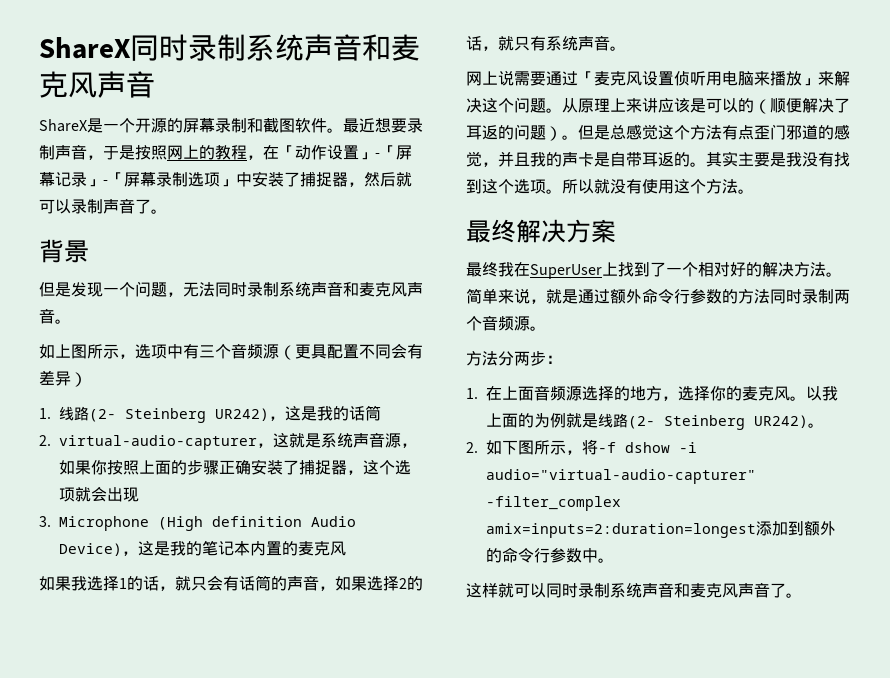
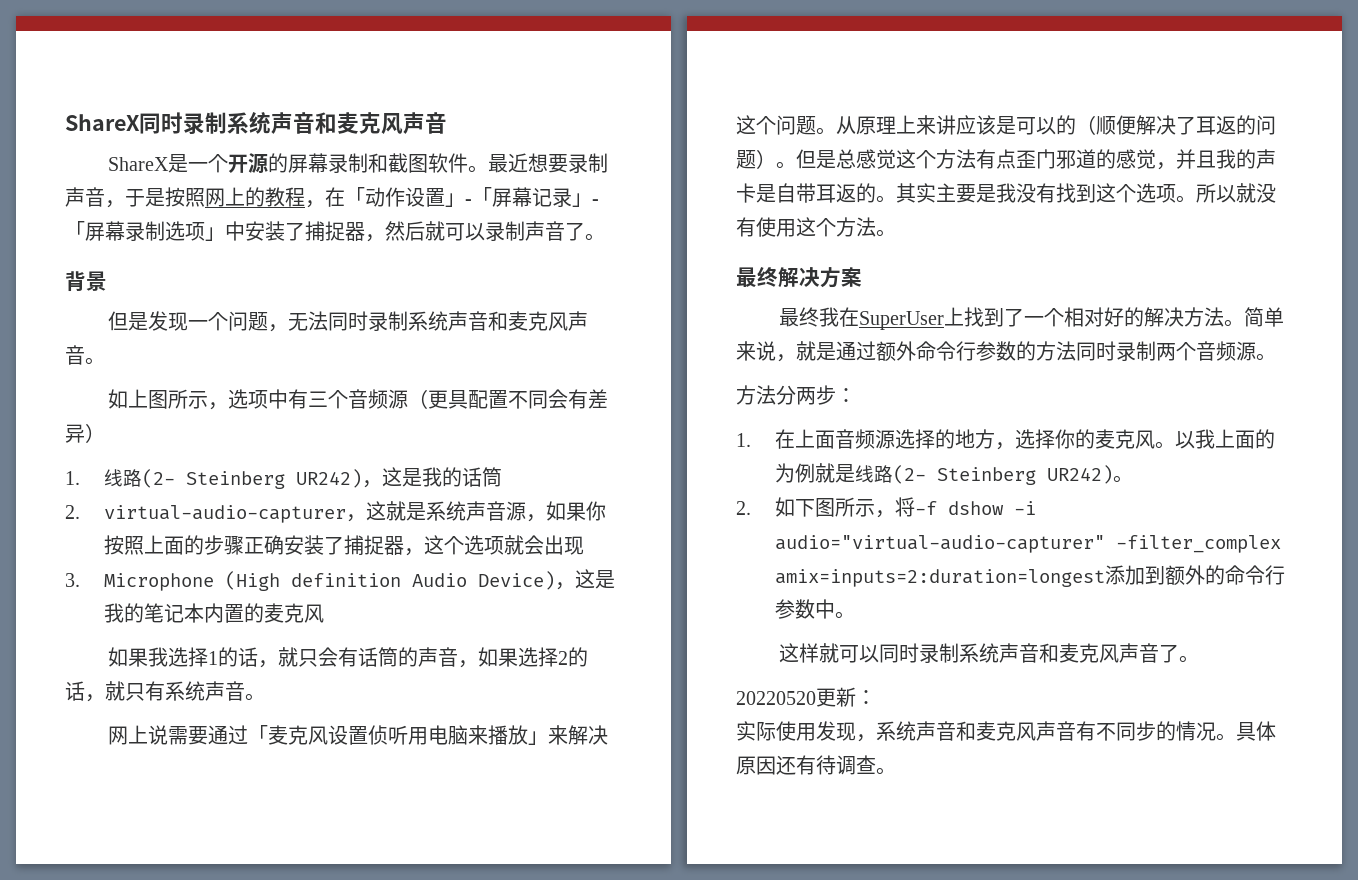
(802, 595) none -> [736,687,876,707] [736,721,1276,742] [736,755,896,775] // 20220520更新： // 实际使用发现，系统声音和麦克风声音有不同步的情况。具体原因还有待调查。

